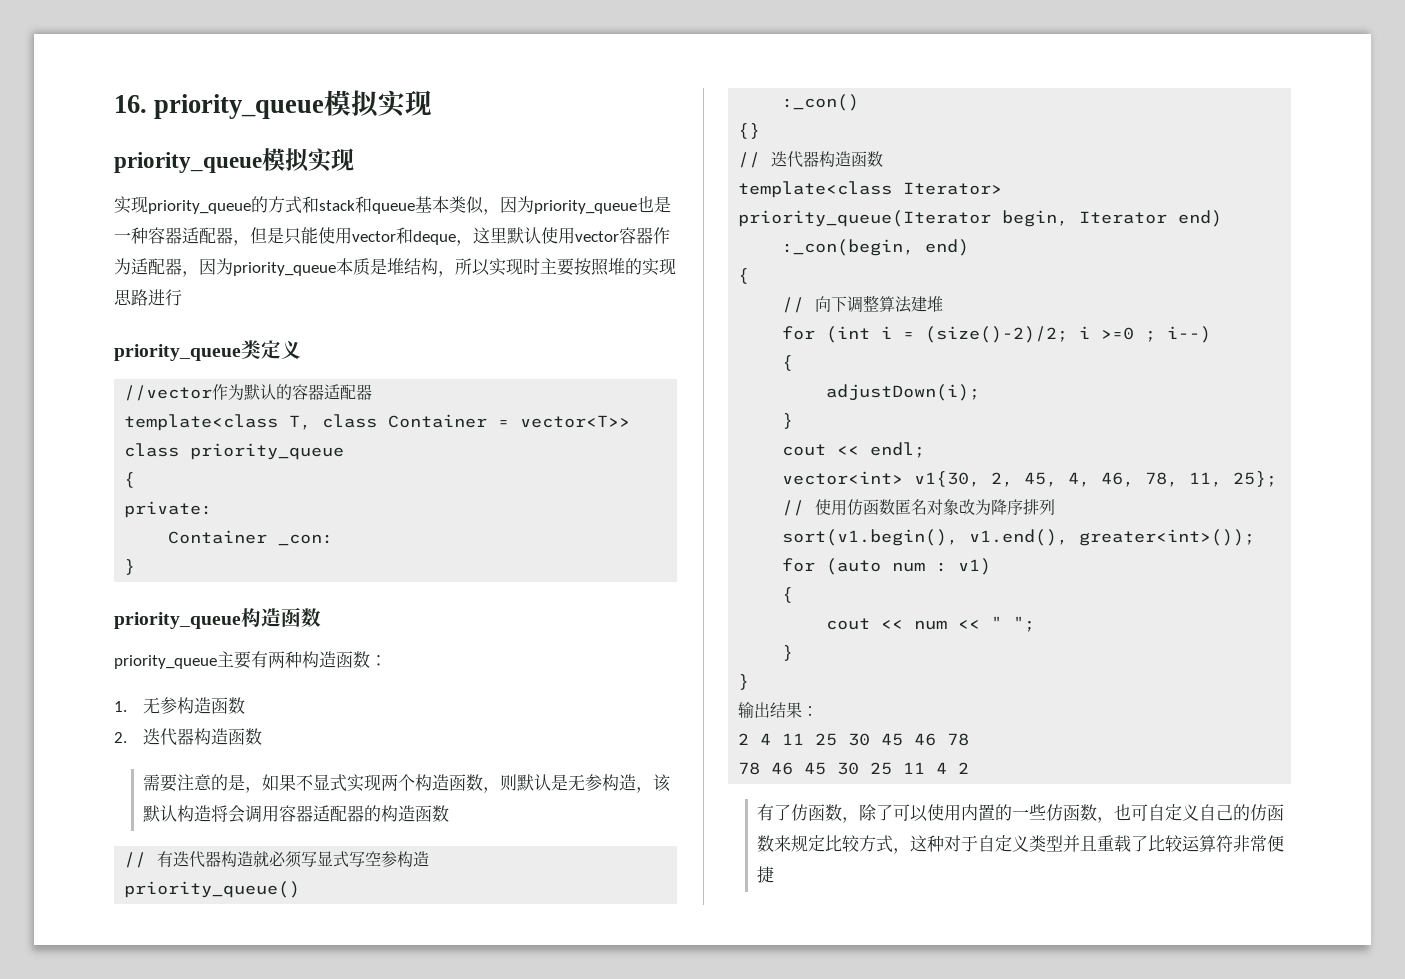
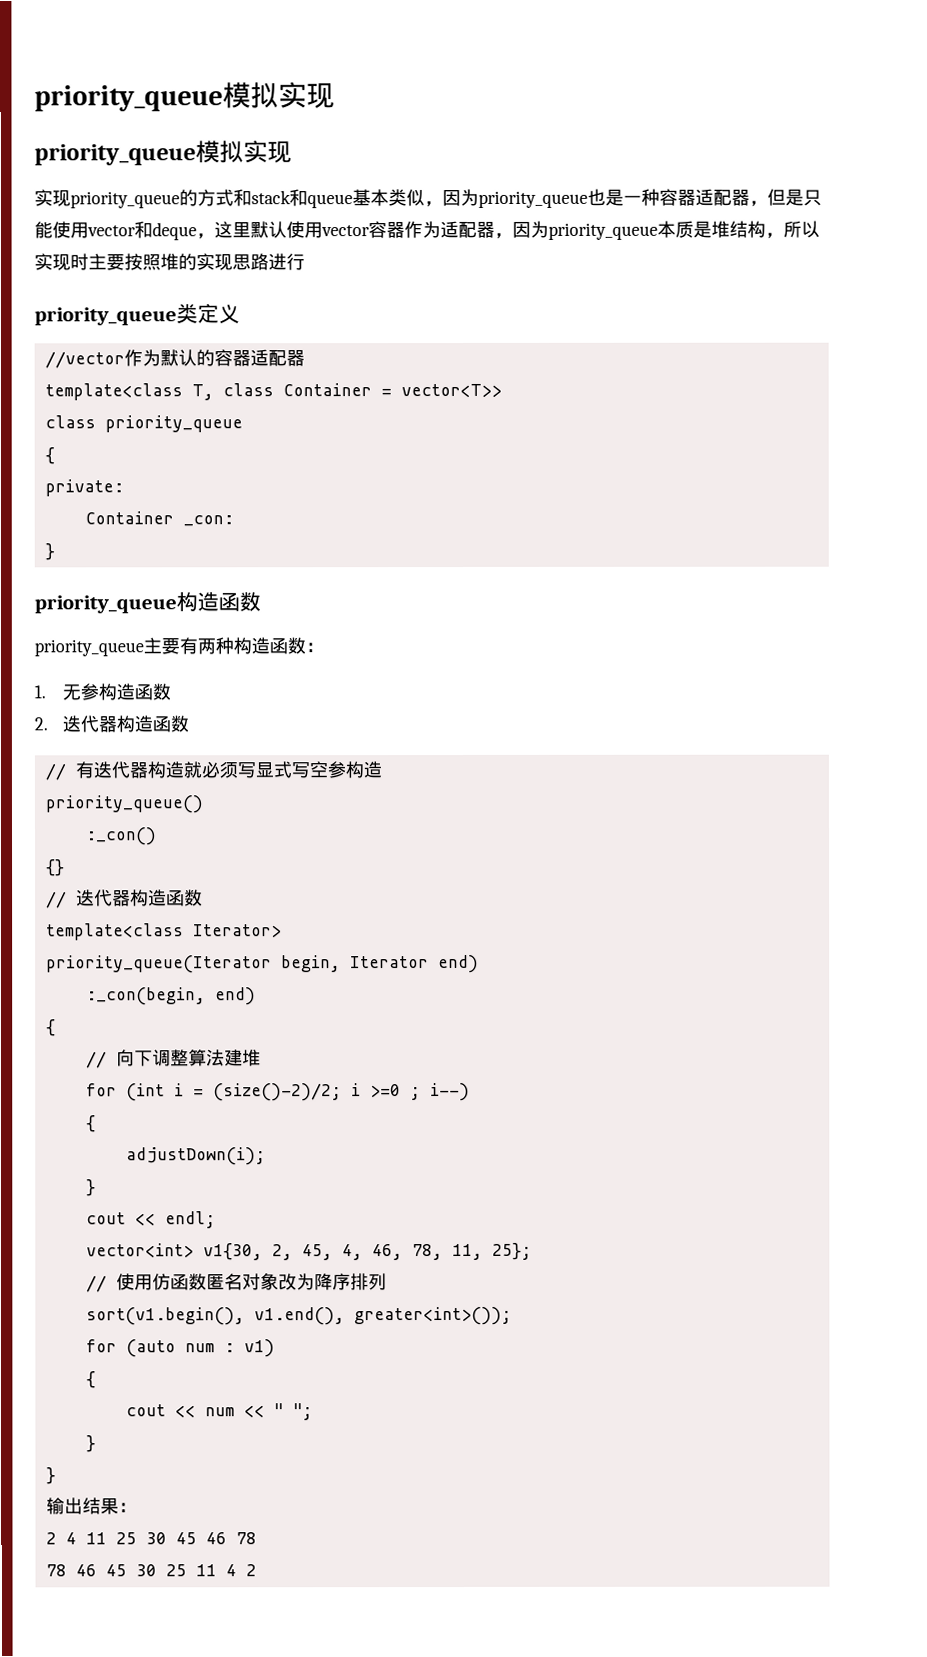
[114,95,147,113] 16. -> (34, 98) none
[142,774,671,793] [142,805,449,823] // 需要注意的是，如果不显式实现两个构造函数，则默认是无参构造，该默认构造将会调用容器适配器的构造函数 -> (190, 724) none
[756,804,1284,823] [756,835,1284,854] [756,866,774,883] // 有了仿函数，除了可以使用内置的一些仿函数，也可自定义自己的仿函数来规定比较方式，这种对于自定义类型并且重载了比较运算符非常便捷 -> (257, 1570) none

